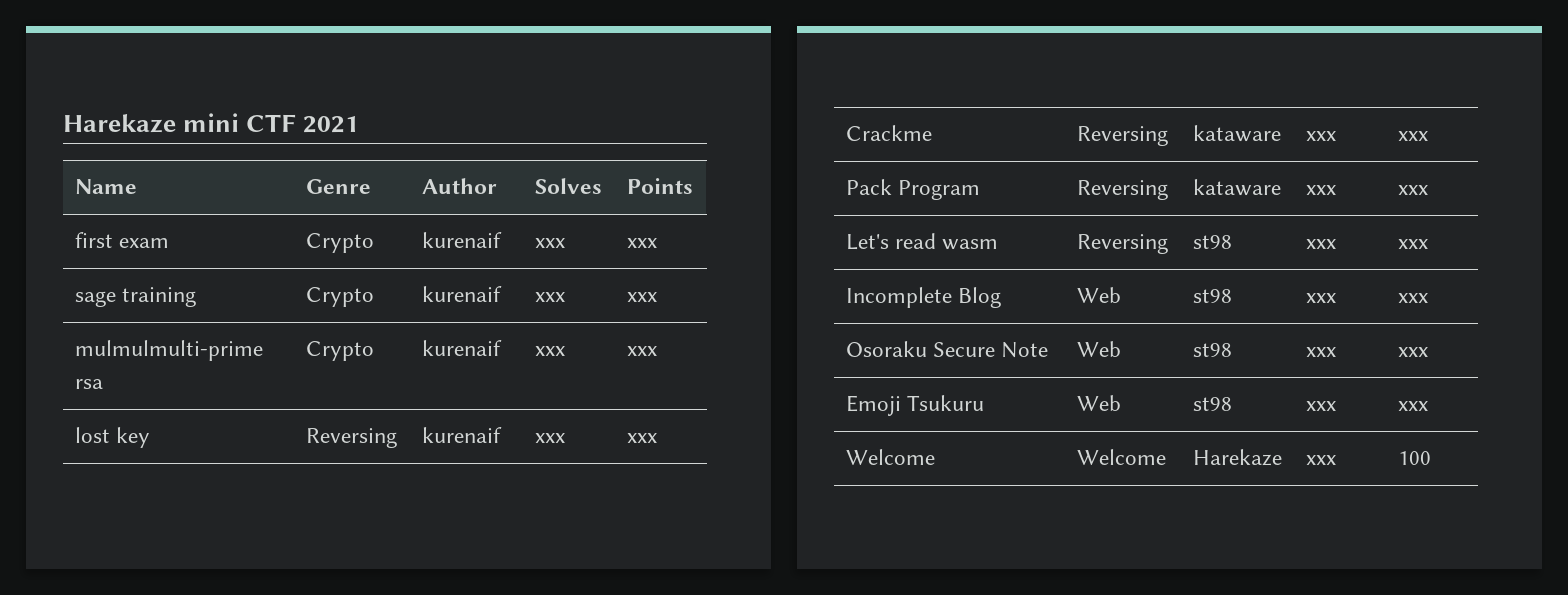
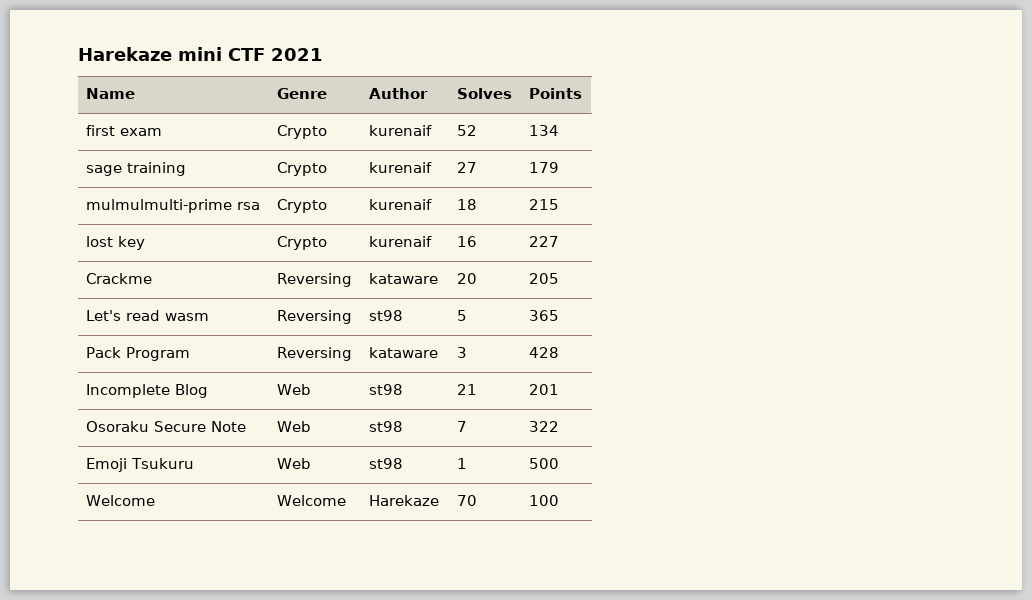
[534,238,565,248] [626,238,657,248] xxx | xxx -> [457,125,478,136] [529,125,560,136] 52 | 134
[534,292,565,302] [626,292,657,302] xxx | xxx -> [457,162,478,173] [529,162,560,173] 27 | 179
[534,346,565,356] [626,346,657,356] xxx | xxx -> [457,199,478,210] [529,199,560,210] 18 | 215
[305,428,397,448] [421,427,502,443] [534,433,565,443] [626,433,657,443] Reversing | kurenaif | xxx | xxx -> [277,236,328,250] [369,236,433,247] [457,236,478,247] [529,236,560,247] Crypto | kurenaif | 16 | 227
[1305,131,1336,141] [1397,131,1428,141] [845,179,981,200] [1076,180,1168,200] [1192,179,1281,196] [1305,185,1336,195] [1397,185,1428,195] xxx | xxx // Pack Program | Reversing | kataware | xxx | xxx -> [457,273,478,284] [529,273,560,284] 20 | 205
[1305,239,1336,249] [1397,239,1428,249] xxx | xxx -> [457,310,468,321] [529,310,560,321] [86,347,191,361] [277,347,353,361] [369,347,439,358] [457,347,468,358] [529,347,560,358] 5 | 365 // Pack Program | Reversing | kataware | 3 | 428
[1305,293,1336,303] [1397,293,1428,303] xxx | xxx -> [457,384,478,395] [529,384,560,395] 21 | 201
[1305,347,1336,357] [1397,347,1428,357] xxx | xxx -> [457,421,468,432] [529,421,560,432] 7 | 322
[1305,401,1336,411] [1397,401,1428,411] xxx | xxx -> [457,458,468,469] [529,458,560,469] 1 | 500
[1305,455,1336,465] xxx -> [457,495,478,506] 70

